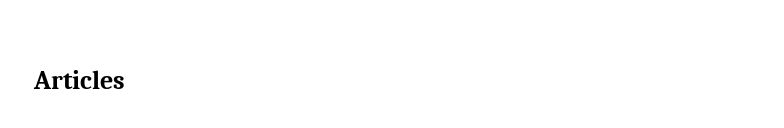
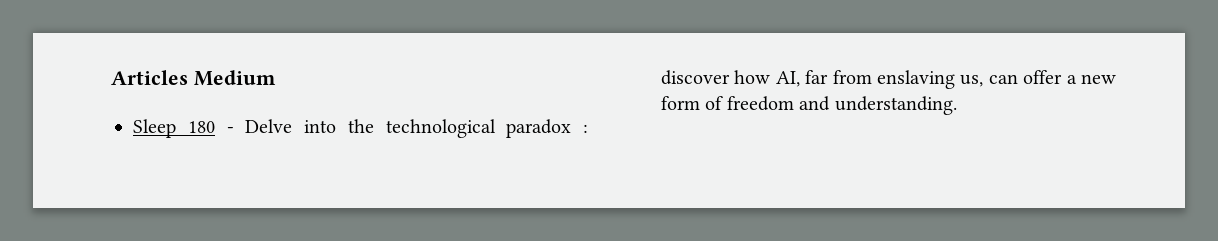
(125, 79) none -> [193,70,276,86] [133,119,588,138] [661,70,1116,89] [661,96,957,115] Medium // Sleep 180 - Delve into the technological paradox : discover how AI, far from enslaving us, can offer a new form of freedom and understanding.

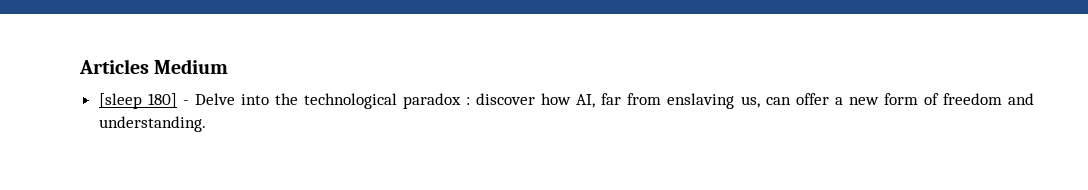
[133,119,215,138] Sleep 180 -> [98,93,177,109] [sleep 180]

